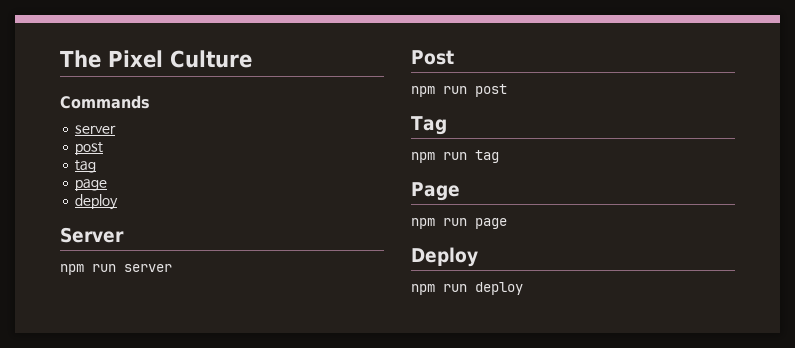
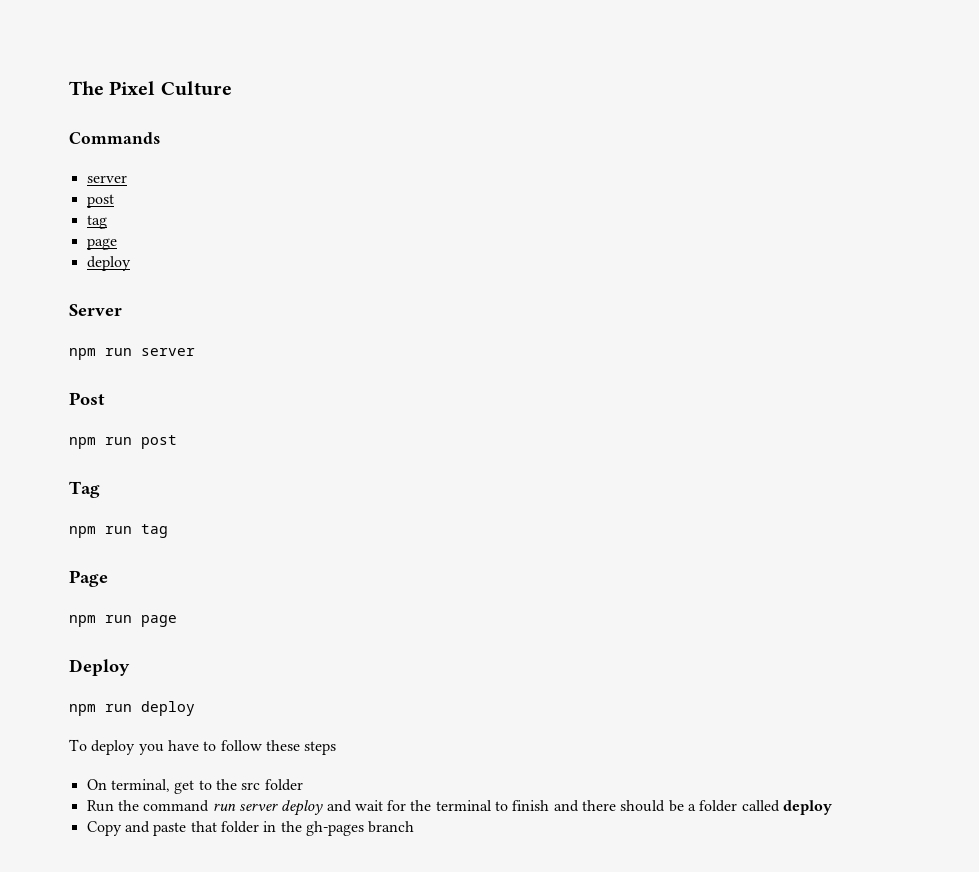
(523, 288) none -> [69,739,337,755] [86,779,303,794] [86,800,833,816] [86,821,415,836] // To deploy you have to follow these steps // On terminal, get to the src folder // Run the command run server deploy and wait for the terminal to finish and there should be a folder called deploy // Copy and paste that folder in the gh-pages branch

